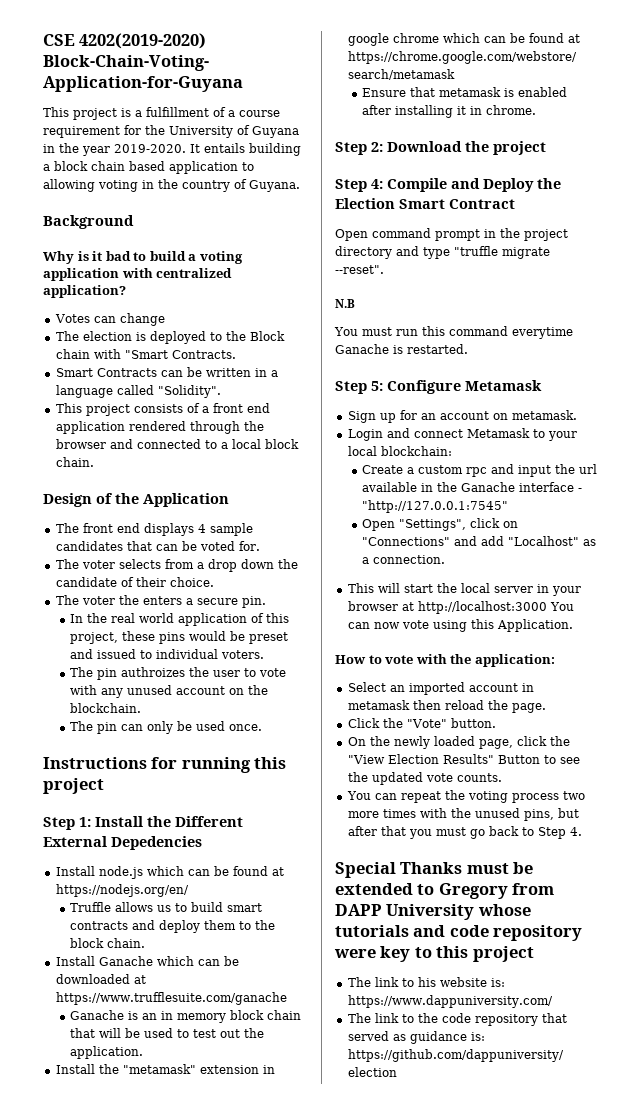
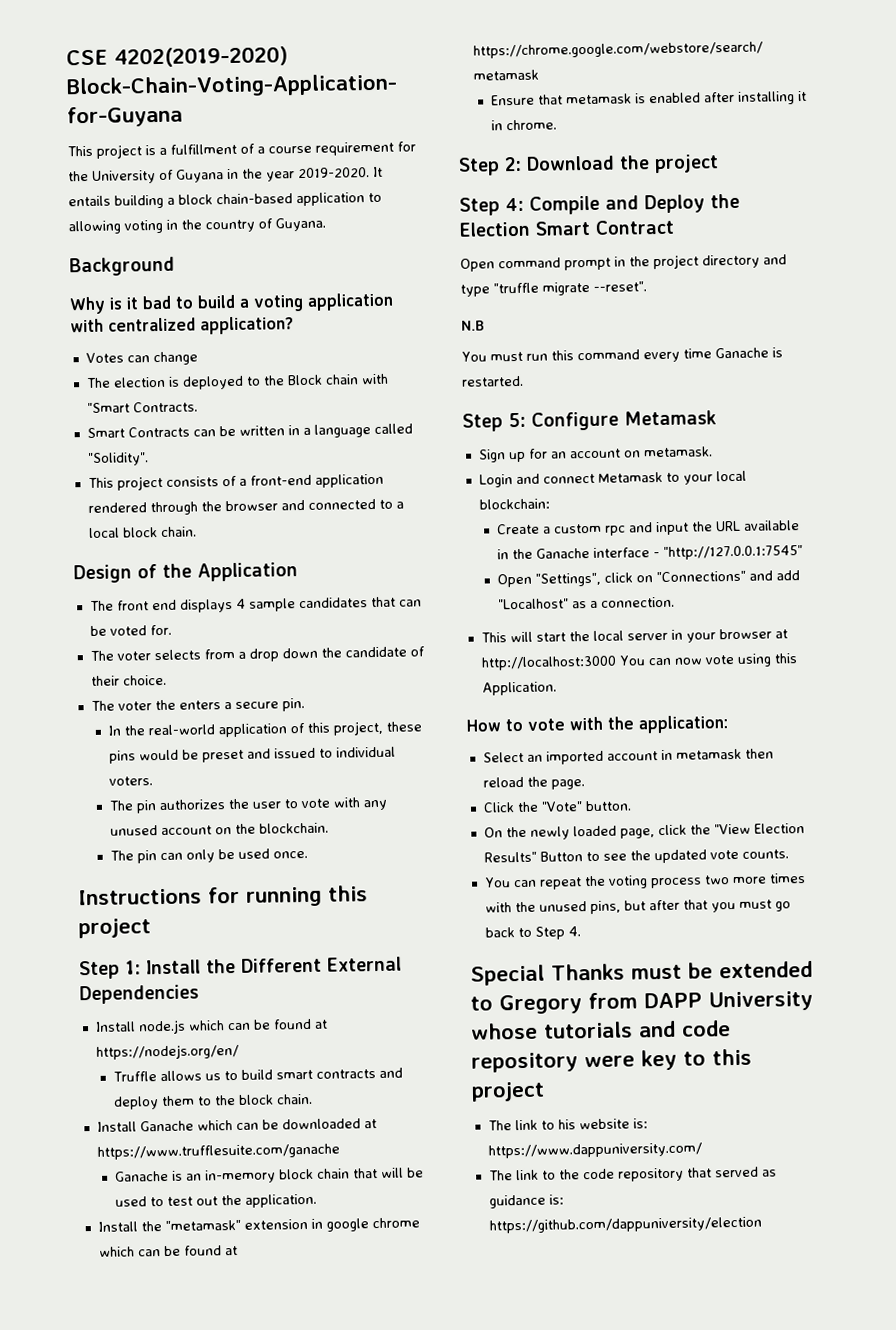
[91,161,165,171] chain based -> [216,193,293,205] chain-based
[212,403,270,413] front end -> [249,474,312,486] front-end
[111,613,175,623] real world -> [148,724,216,736] real-world
[121,667,186,677] authroizes -> [159,799,226,811] authorizes
[111,836,202,850] Depedencies -> [79,984,199,1005] Dependencies
[161,1011,227,1023] in memory -> [205,1169,277,1184] in-memory
[512,327,573,339] everytime -> [642,348,712,363] every time
[579,464,598,474] url -> [716,520,742,532] URL

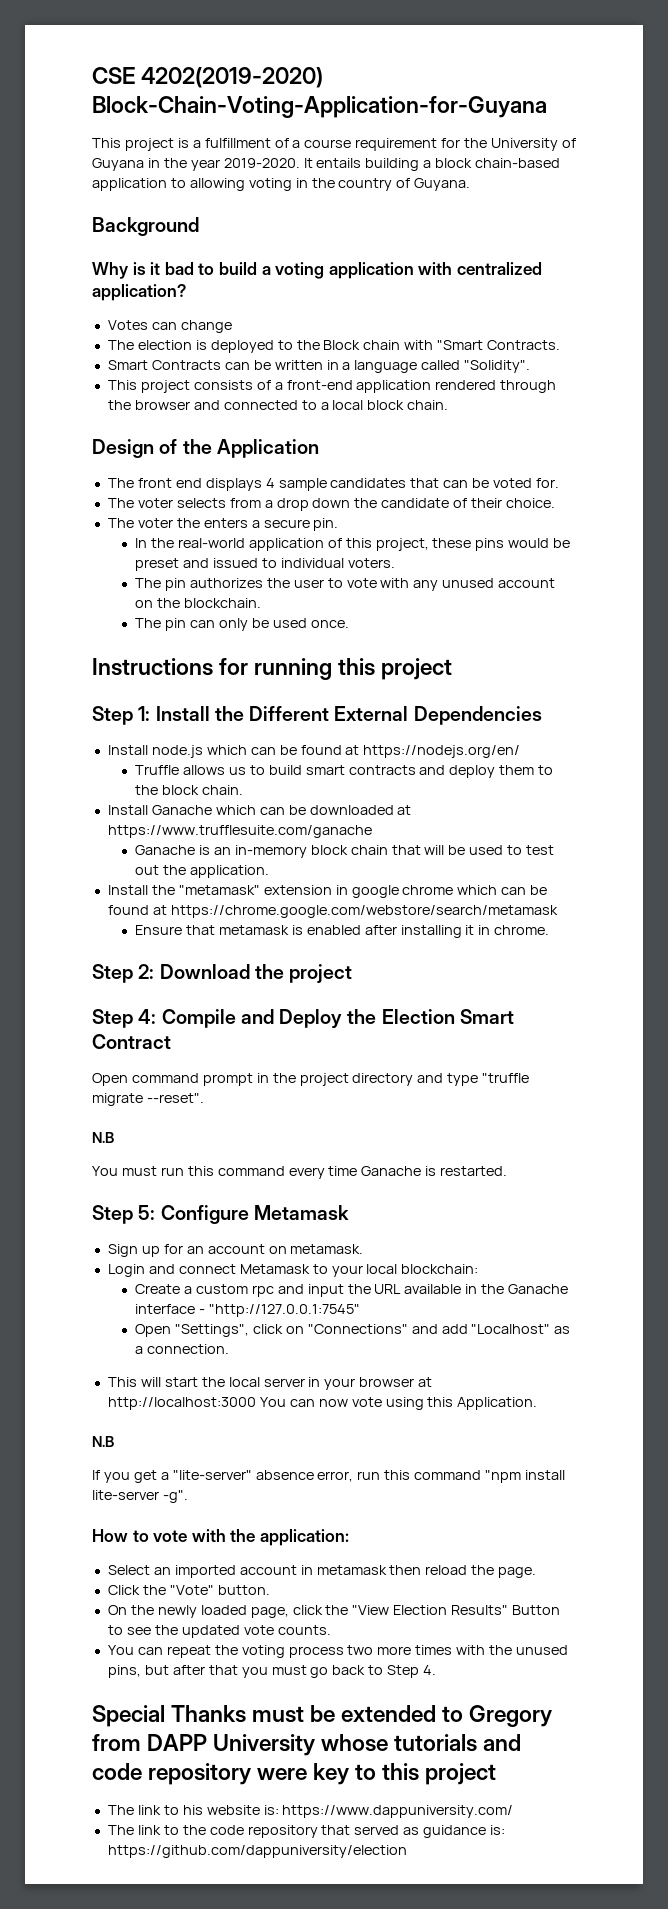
(557, 688) none -> [92,1436,114,1447] [92,1470,566,1483] [92,1490,188,1503] // N.B // If you get a "lite-server" absence error, run this command "npm install lite-server -g".

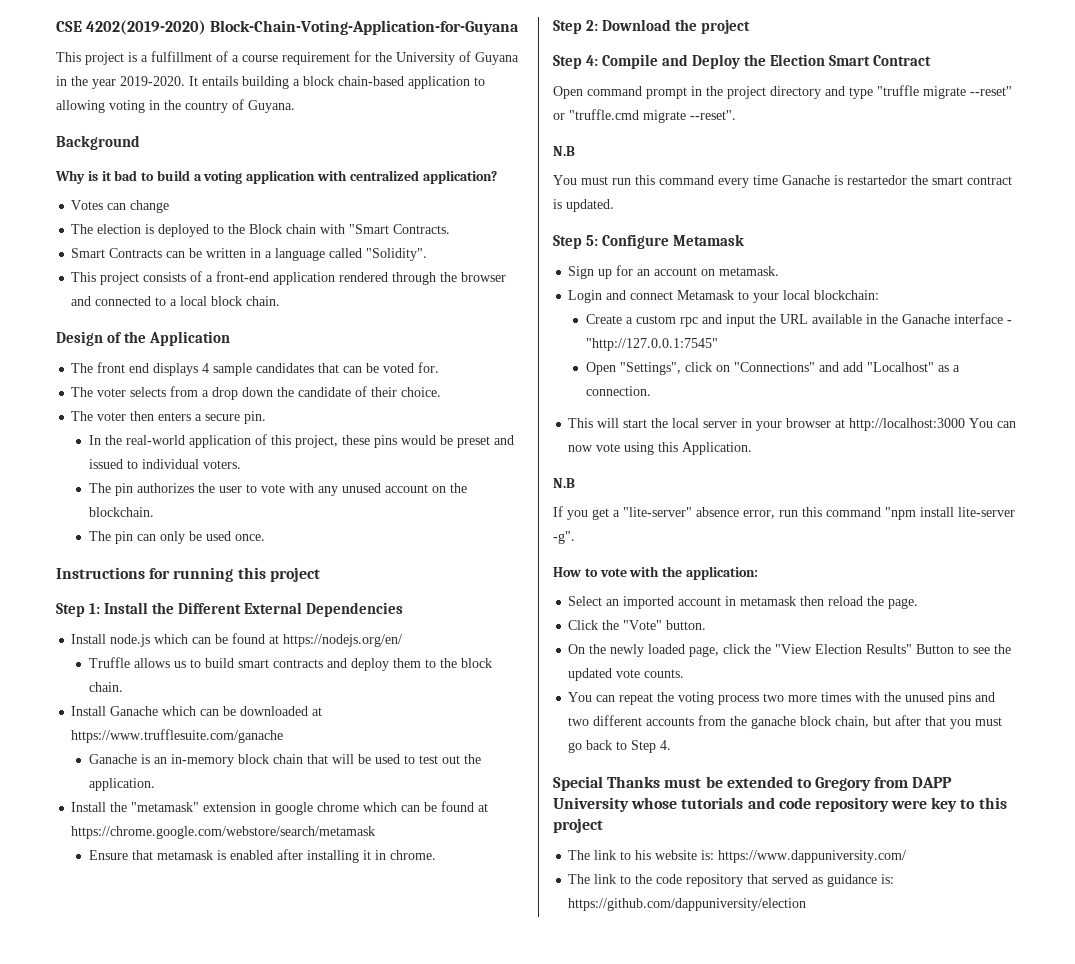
[176,518,200,528] the -> [130,411,155,421] then
(143, 1099) none -> [970,86,1012,96] [553,109,686,123] --reset" or "truffle.cmd migrate
[440,1166,508,1176] restarted. -> [847,175,1012,185] [553,199,614,212] restartedor the smart contract is updated.
[107,1665,141,1678] pins, -> [948,692,996,705] [568,715,870,729] pins and two different accounts from the ganache block chain,

